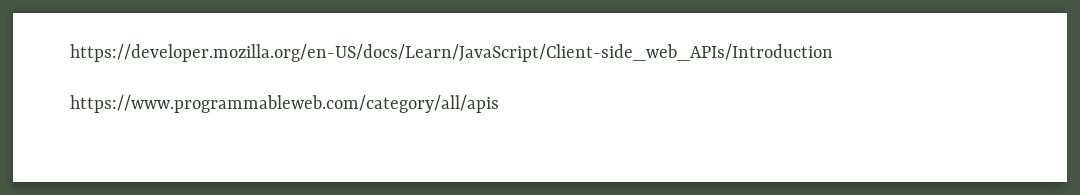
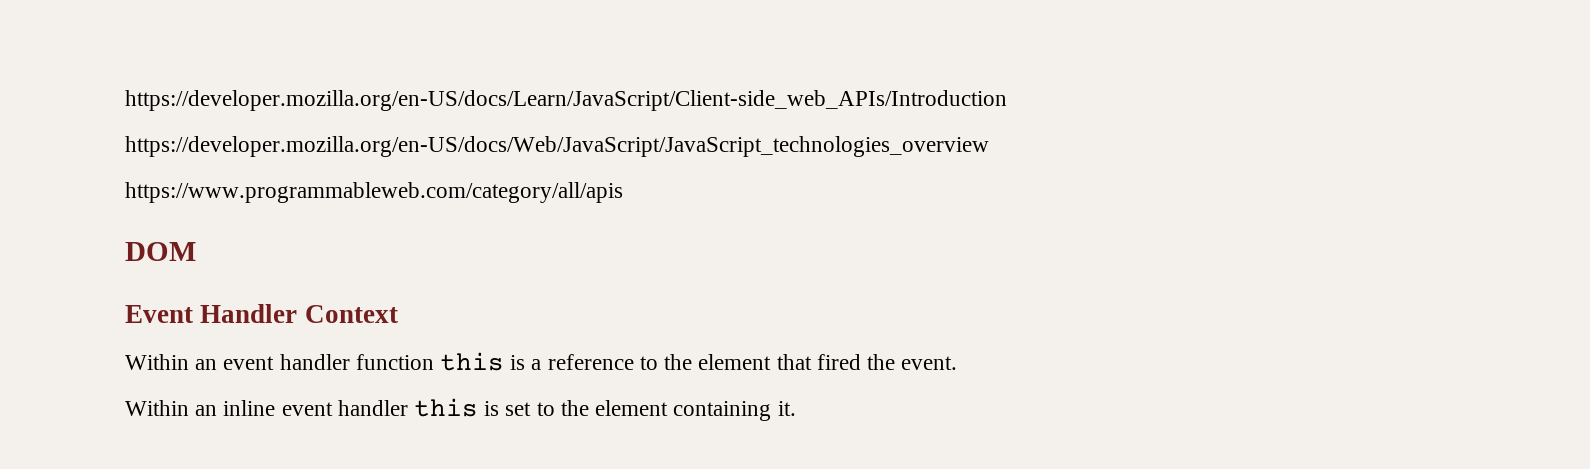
(833, 53) none -> [125,136,989,157] // https://developer.mozilla.org/en-US/docs/Web/JavaScript/JavaScript_technologies_overview
(499, 104) none -> [125,242,196,261] [125,304,398,323] [125,352,958,371] [125,398,796,421] // DOM // Event Handler Context // Within an event handler function this is a reference to the element that fired the event. // Within an inline event handler this is set to the element containing it.

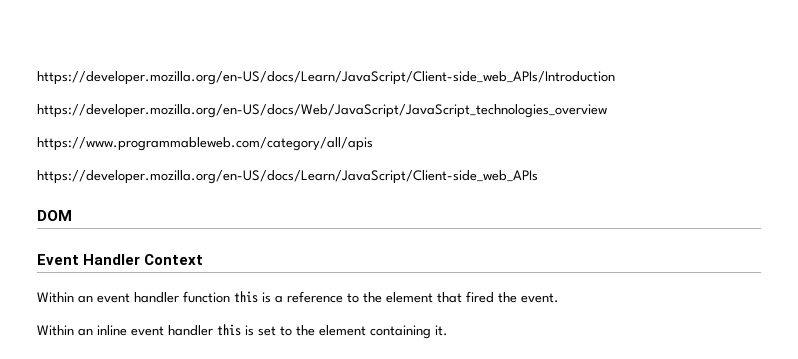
(623, 192) none -> [37,170,538,184] // https://developer.mozilla.org/en-US/docs/Learn/JavaScript/Client-side_web_APIs

